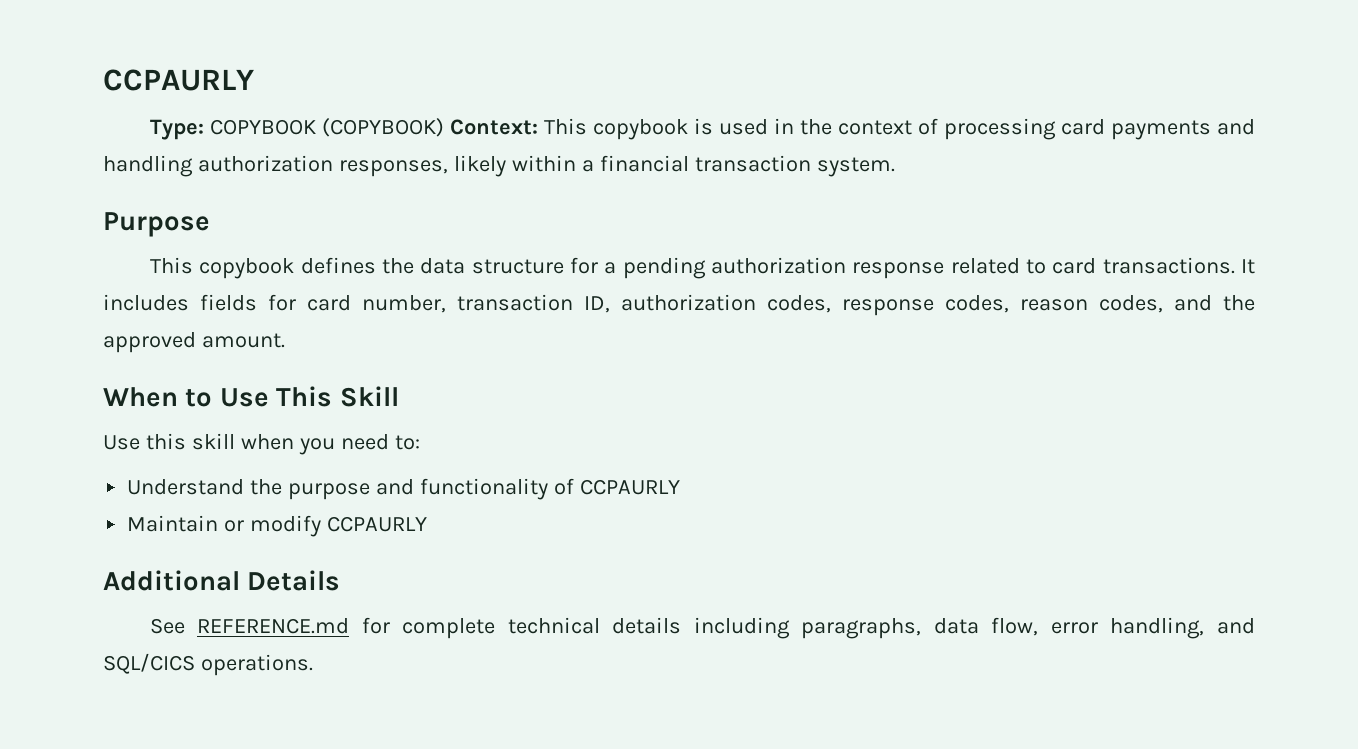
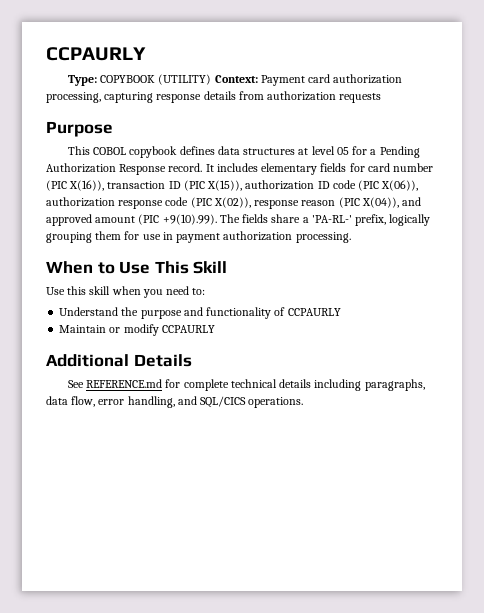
[321,118,1255,140] [103,155,895,177] (COPYBOOK) Context: This copybook is used in the context of processing card payments and handling authorization responses, likely within a financial transaction system. -> [158,74,403,86] [46,91,382,103] (UTILITY) Context: Payment card authorization processing, capturing response details from authorization requests
(193, 265) none -> [93,147,127,155] COBOL
[381,257,1235,279] the data structure for a pending authorization response related to card transactions. -> [217,146,420,158] [46,163,203,175] data structures at level 05 for a Pending Authorization Response record.
(189, 302) none -> [261,163,318,175] elementary
[362,294,1255,316] [103,332,285,353] number, transaction ID, authorization codes, response codes, reason codes, and the approved amount. -> [393,163,434,172] [46,180,419,191] [46,197,422,209] [46,214,431,226] [46,231,351,243] number (PIC X(16)), transaction ID (PIC X(15)), authorization ID code (PIC X(06)), authorization response code (PIC X(02)), response reason (PIC X(04)), and approved amount (PIC +9(10).99). The fields share a 'PA-RL-' prefix, logically grouping them for use in payment authorization processing.

